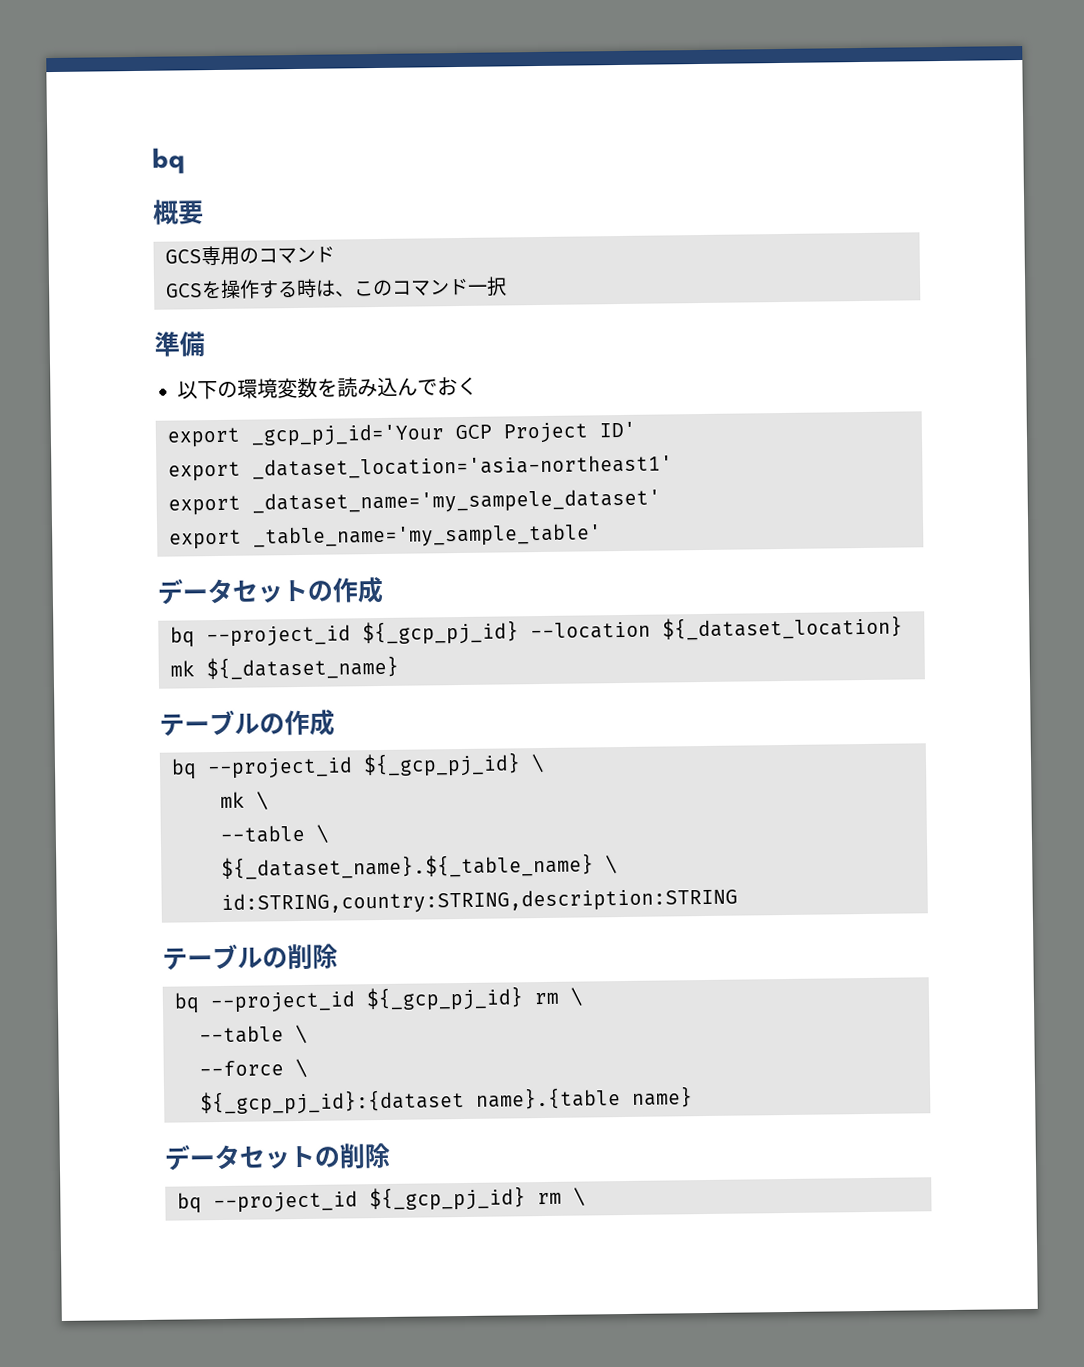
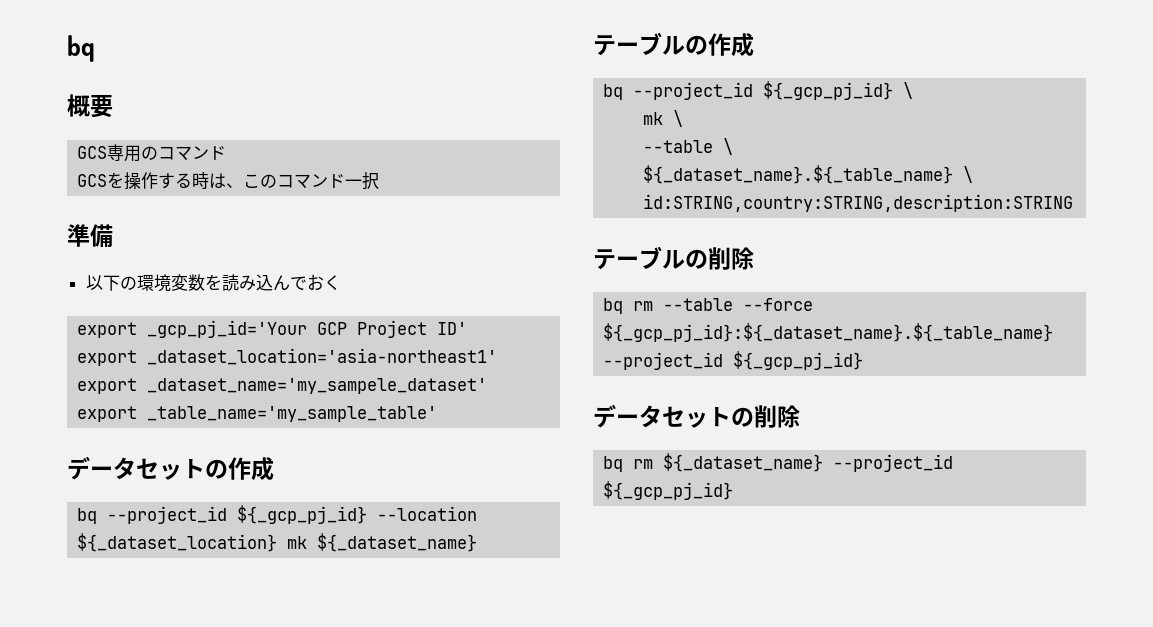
[210,986,583,1014] [199,1024,308,1044] [199,1058,308,1078] [200,1086,693,1116] --project_id ${_gcp_pj_id} rm \ // --table \ // --force \ // ${_gcp_pj_id}:{dataset name}.{table name} -> [633,298,814,311] [603,323,1054,342] [603,351,864,370] rm --table --force ${_gcp_pj_id}:${_dataset_name}.${_table_name} --project_id ${_gcp_pj_id}
[213,1186,586,1214] --project_id ${_gcp_pj_id} rm \ -> [633,453,954,472] [603,481,734,500] rm ${_dataset_name} --project_id ${_gcp_pj_id}

